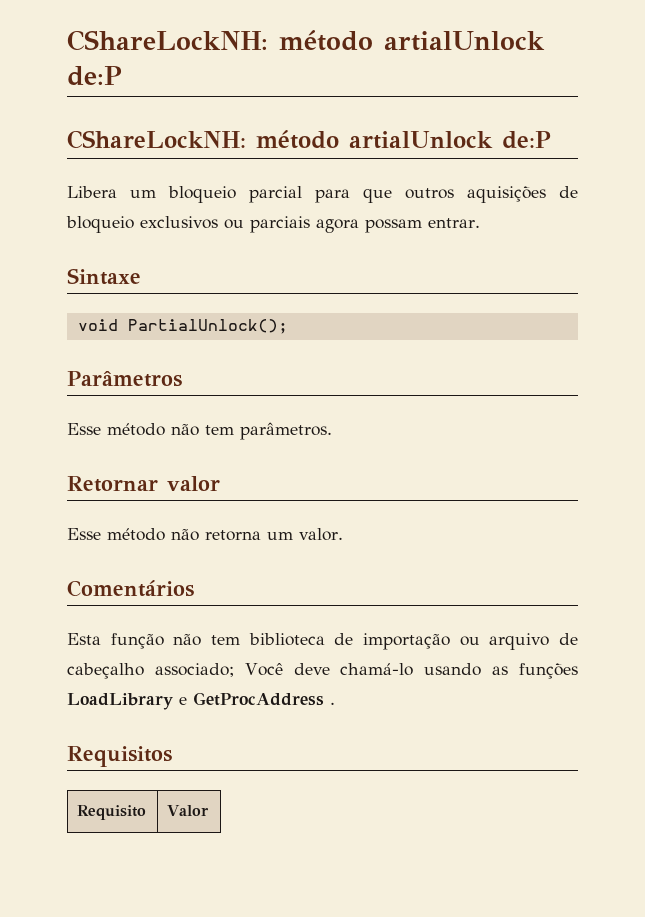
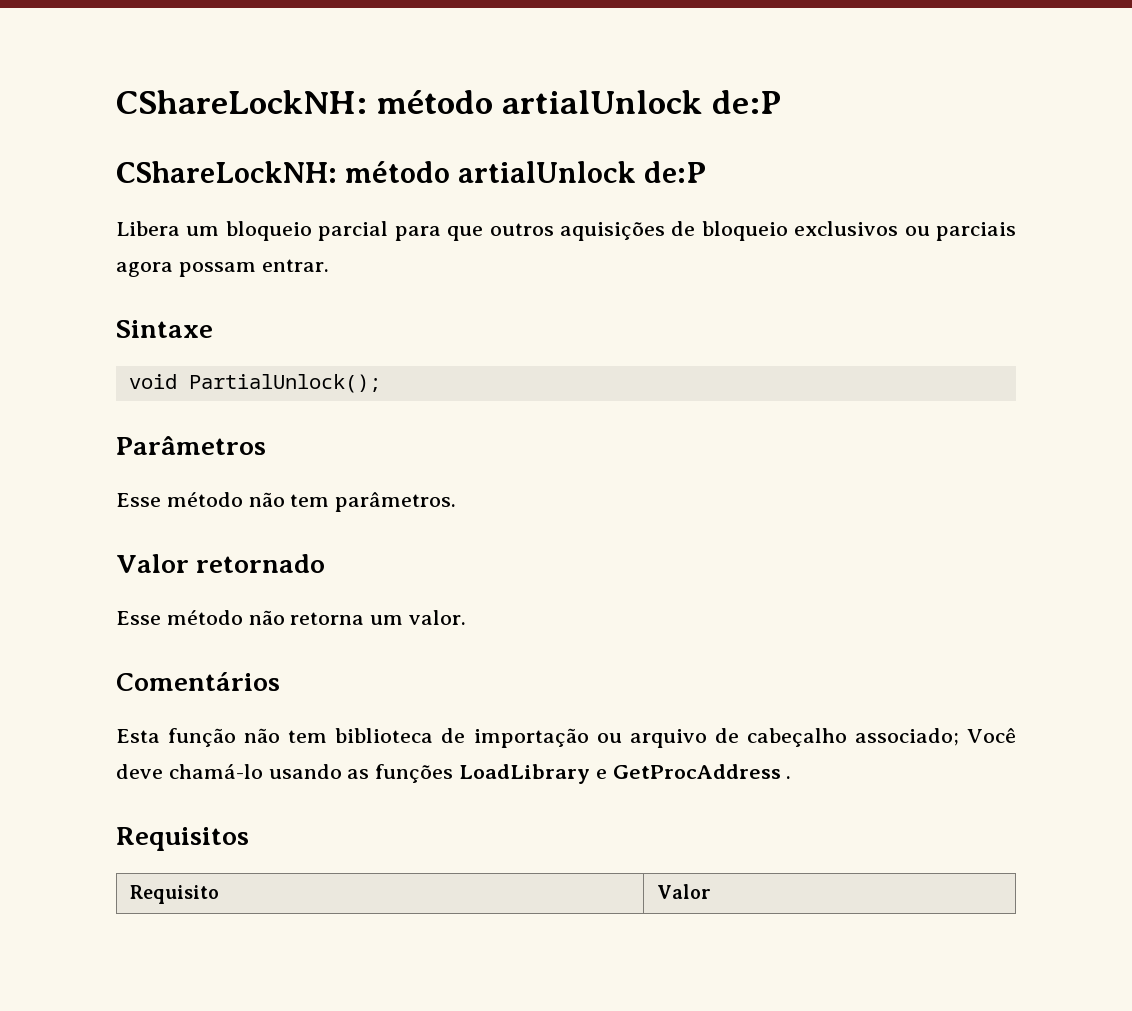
[67,476,220,492] Retornar valor -> [116,554,326,573] Valor retornado

